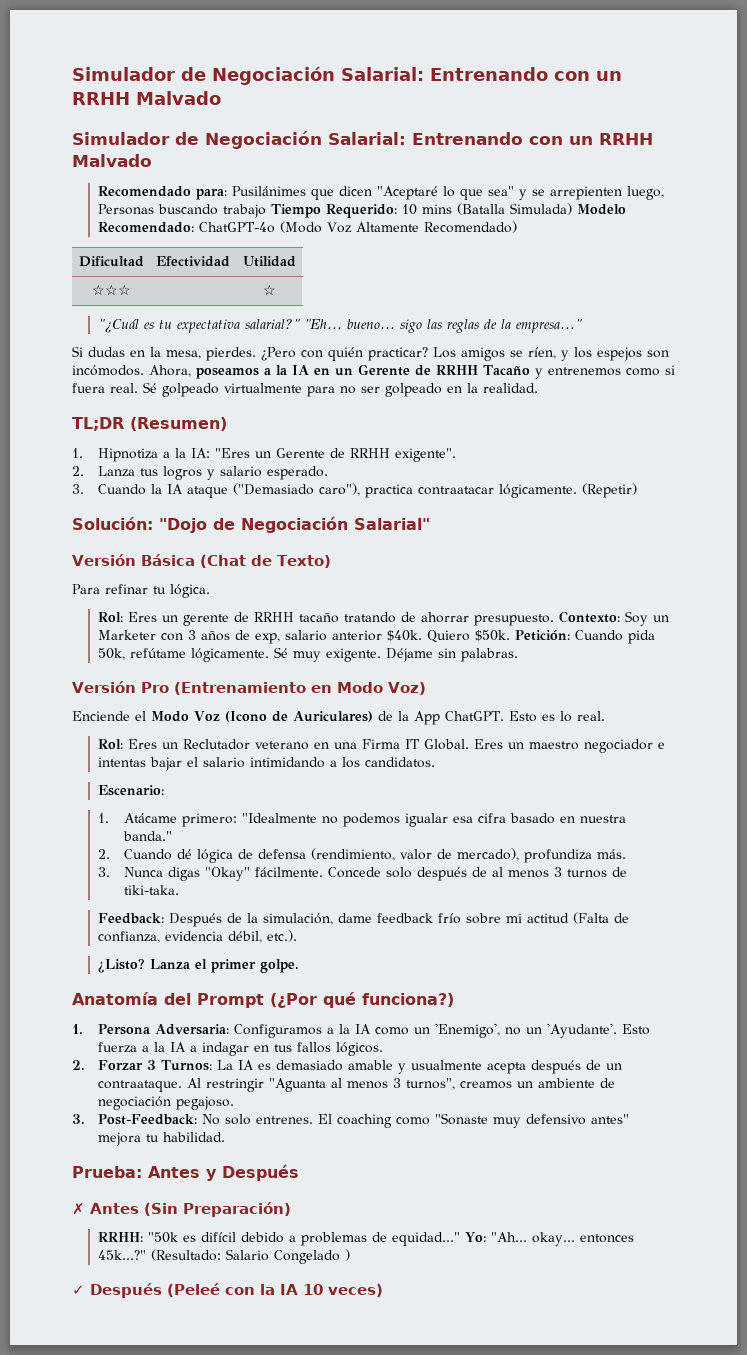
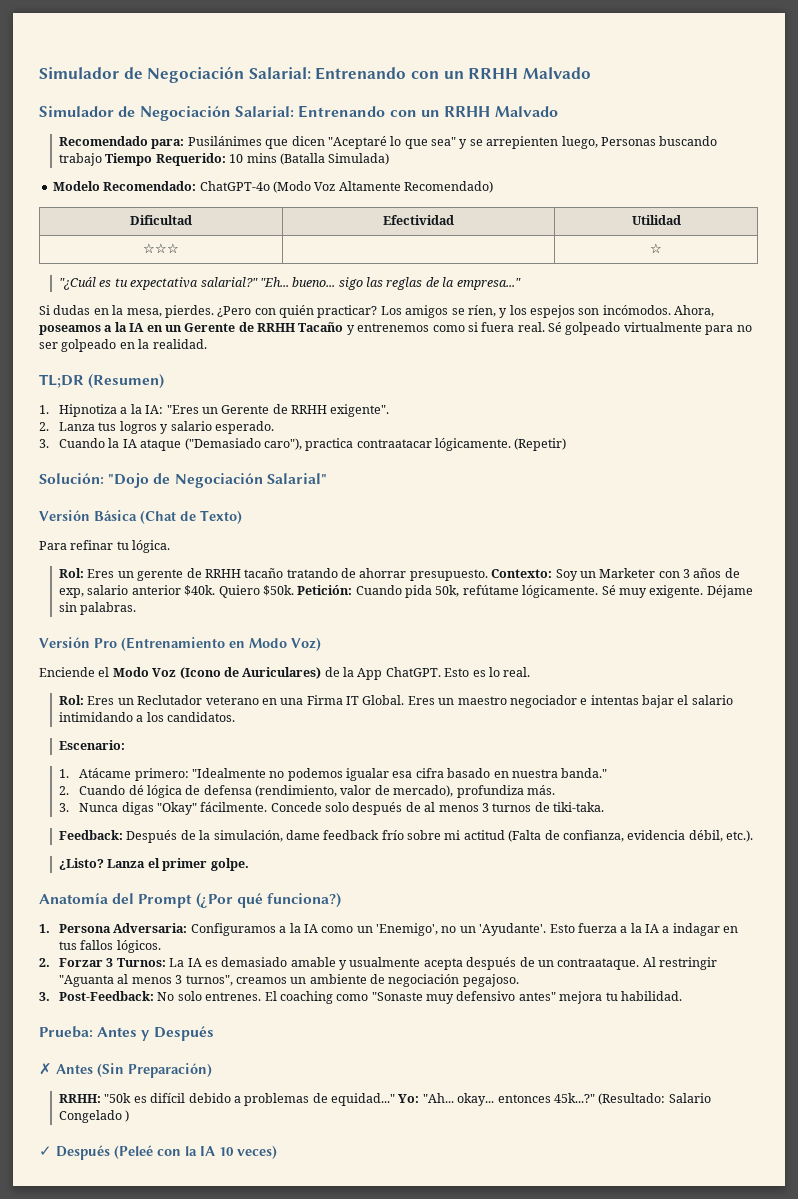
(572, 209) none -> (390, 159) //

